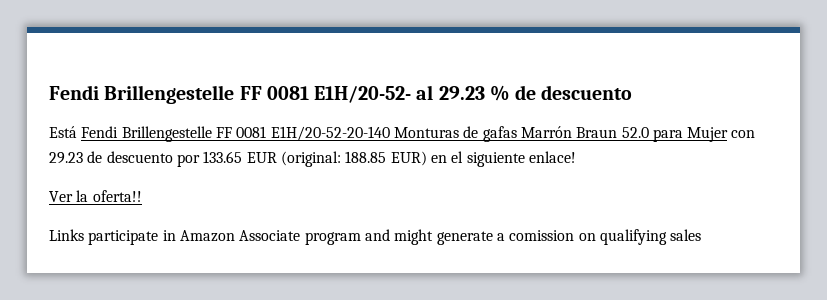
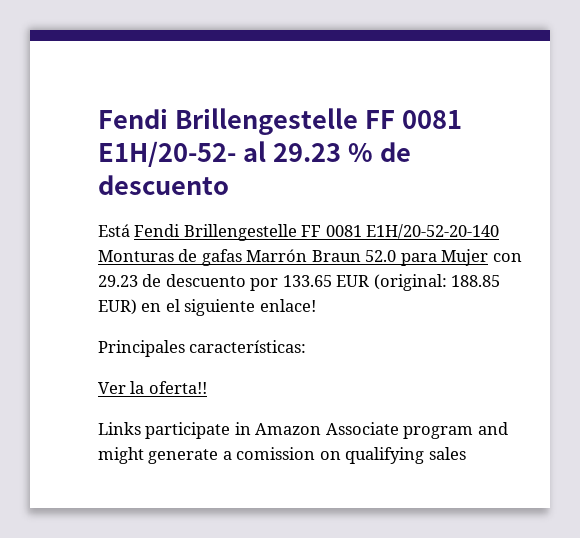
(576, 157) none -> [98,340,307,357] // Principales características:

